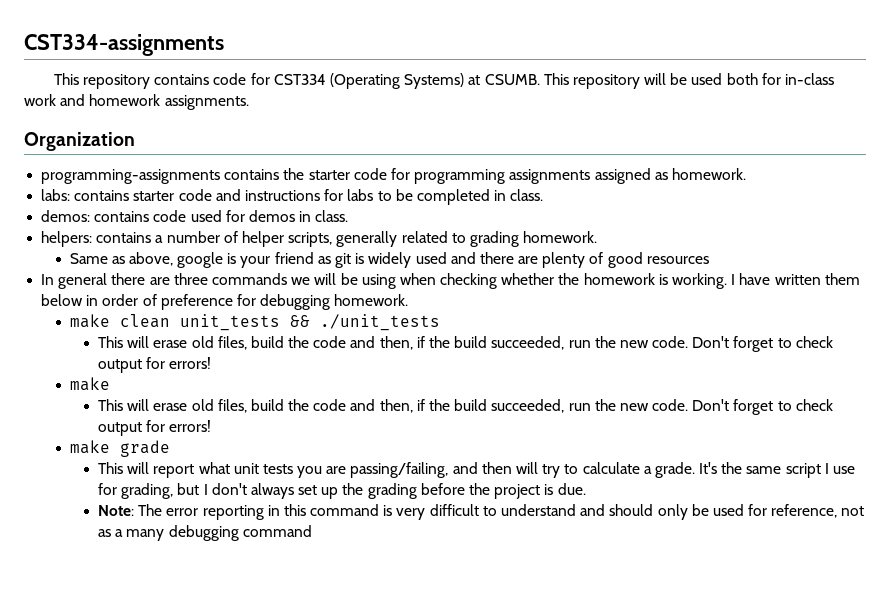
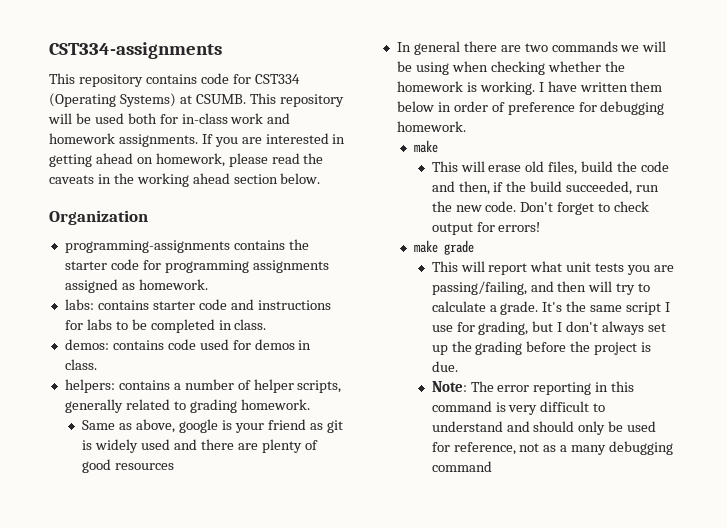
(249, 102) none -> [201,133,346,147] [49,153,324,167] [49,173,321,187] If you are interested in getting ahead on homework, please read the caveats in the working ahead section below.
[173,273,208,285] three -> [524,43,548,52] two
[69,314,440,331] [97,336,833,352] [97,357,212,373] // make clean unit_tests && ./unit_tests // This will erase old files, build the code and then, if the build succeeded, run the new code. Don't forget to check output for errors! -> (466, 126) none

